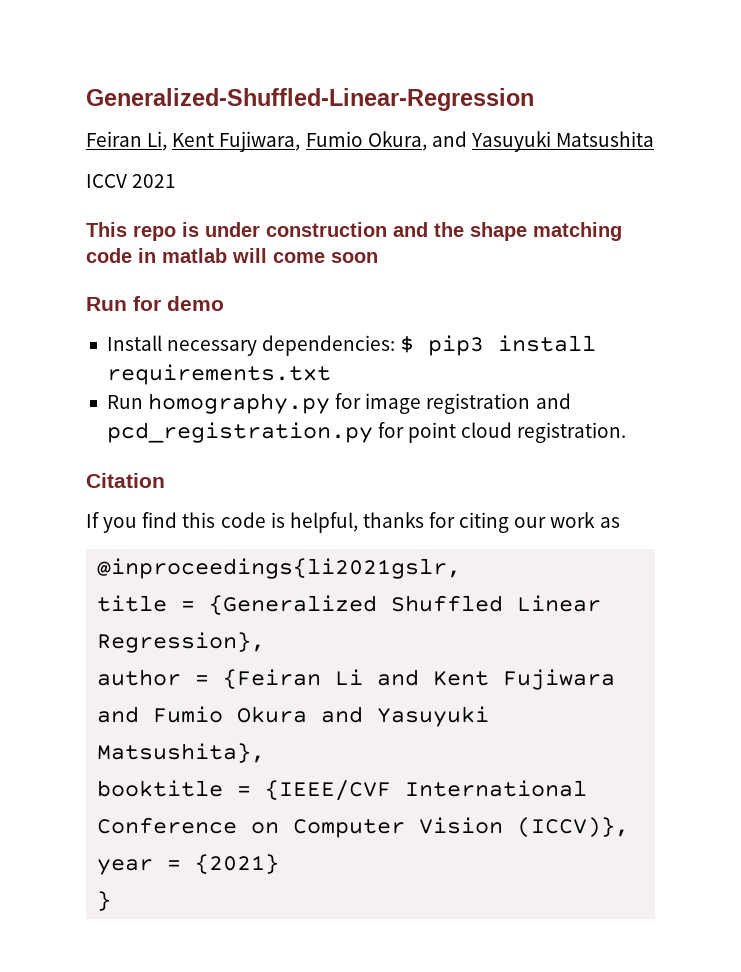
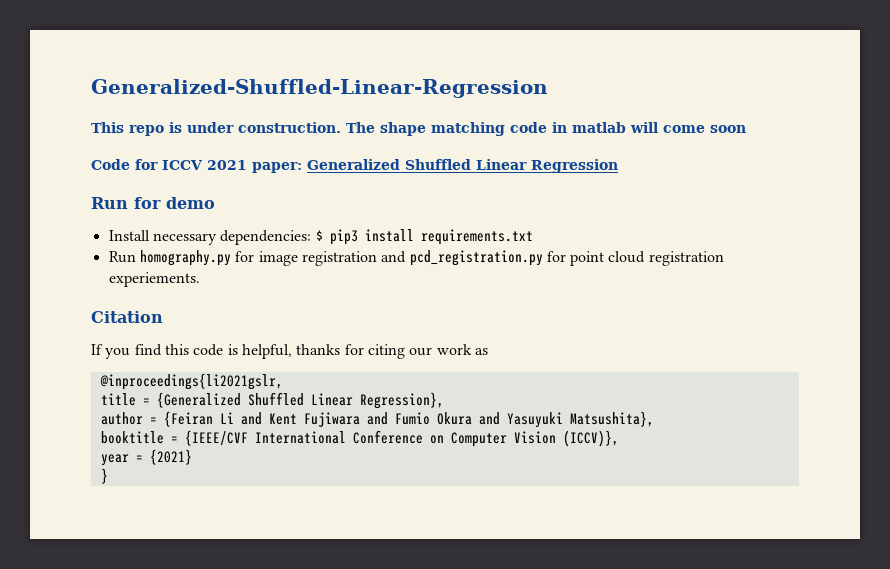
[86,131,655,152] [86,174,177,188] // Feiran Li, Kent Fujiwara, Fumio Okura, and Yasuyuki Matsushita // ICCV 2021 -> (548, 88) none
[266,222,464,237] construction and the -> [238,122,375,133] construction. The
(378, 257) none -> [91,159,618,173] // Code for ICCV 2021 paper: Generalized Shuffled Linear Regression
[517,422,627,443] registration. -> [648,251,724,266] [108,272,200,287] registration experiements.

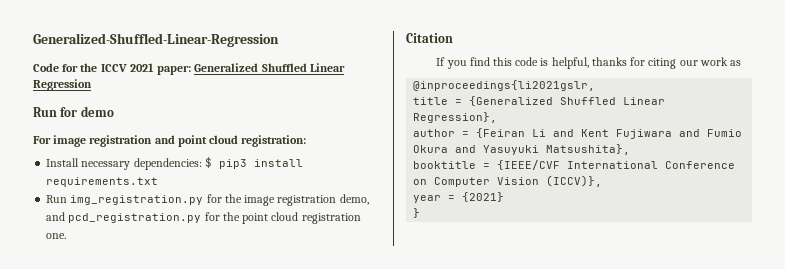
[91,122,746,136] // This repo is under construction. The shape matching code in matlab will come soon -> (279, 40) none
(158, 164) none -> [80,63,98,72] the
(215, 203) none -> [33,135,307,147] // For image registration and point cloud registration:
[139,250,377,266] homography.py for image registration -> [70,194,369,206] img_registration.py for the image registration demo,
(566, 256) none -> [222,212,240,221] the
[108,272,200,287] experiements. -> [46,233,67,239] one.

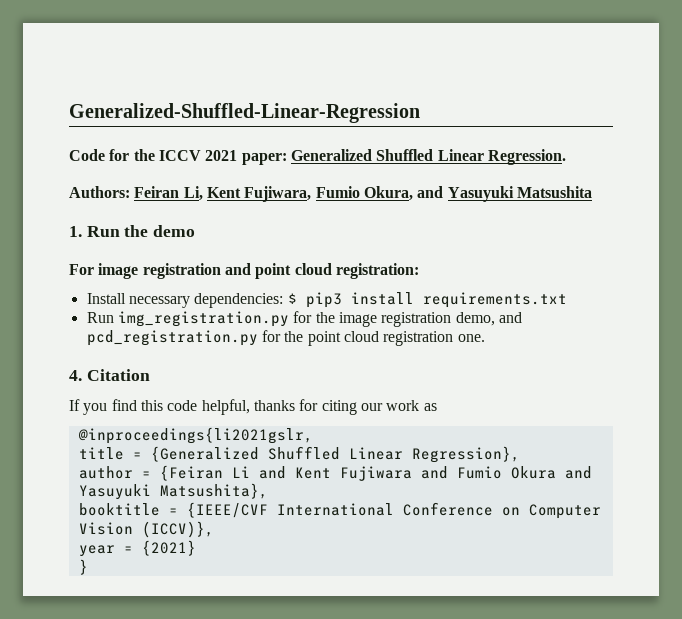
[33,79,92,91] [33,107,78,117] Regression // Run for -> [487,149,566,165] [69,186,592,202] [69,225,149,237] Regression. // Authors: Feiran Li, Kent Fujiwara, Fumio Okura, and Yasuyuki Matsushita // 1. Run the
(67, 236) none -> [69,370,82,381] 4.
[540,58,549,66] is -> (198, 405) none

